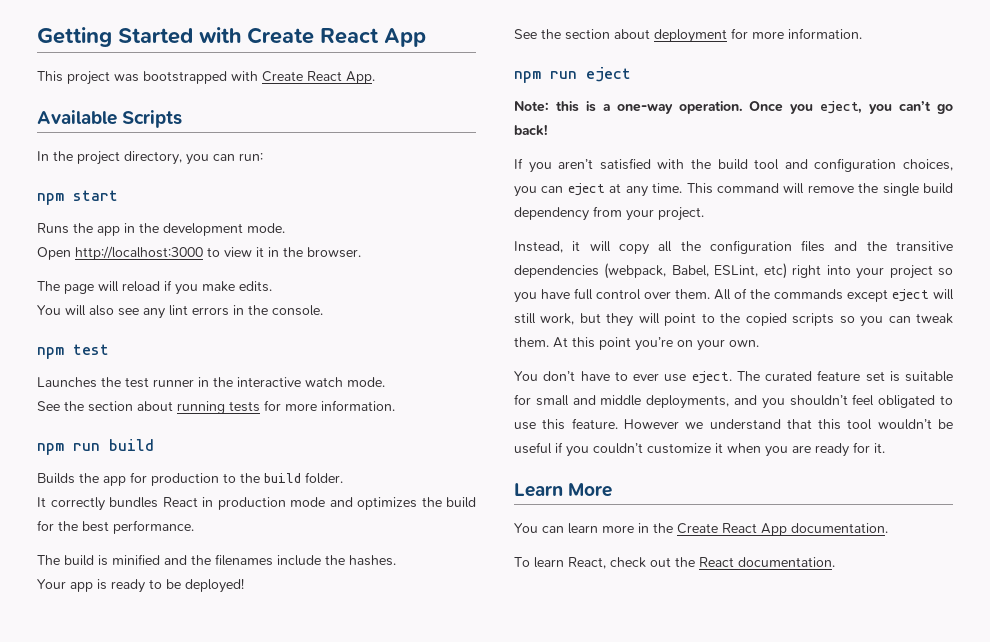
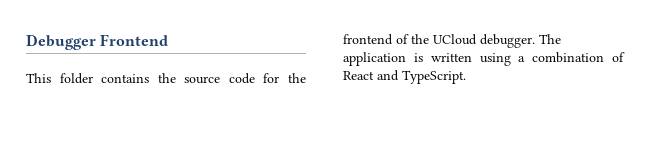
[37,27,426,47] [37,71,375,85] [37,110,183,128] [37,151,263,165] [37,190,118,205] [37,223,285,236] [37,246,361,260] [37,280,272,295] [37,305,323,319] [37,344,109,359] [37,377,385,388] [37,400,395,414] [37,439,154,455] [37,472,343,486] [37,497,476,511] [37,520,194,534] [37,554,396,566] [37,578,244,593] [514,28,862,43] [514,67,631,83] [514,101,954,114] [514,124,548,136] [514,158,953,173] [514,183,953,197] [514,206,704,221] [514,240,953,255] [514,263,954,279] [514,288,954,303] [514,313,953,327] [514,337,759,351] [514,370,953,384] [514,394,953,409] [514,418,953,430] [514,442,885,457] [514,483,613,497] [514,523,888,536] [514,557,835,569] Getting Started with Create React App // This project was bootstrapped with Create React App. // Available Scripts // In the project directory, you can run: // npm start // Runs the app in the development mode. // Open http://localhost:3000 to view it in the browser. // The page will reload if you make edits. // You will also see any lint errors in the console. // npm test // Launches the test runner in the interactive watch mode. // See the section about running tests for more information. // npm run build // Builds the app for production to the build folder. // It correctly bundles React in production mode and optimizes the build for the best performance. // The build is minified and the filenames include the hashes. // Your app is ready to be deployed! // See the section about deployment for more information. // npm run eject // Note: this is a one-way operation. Once you eject, you can’t go back! // If you aren’t satisfied with the build tool and configuration choices, you can eject at any time. This command will remove the single build dependency from your project. // Instead, it will copy all the configuration files and the transitive dependencies (webpack, Babel, ESLint, etc) right into your project so you have full control over them. All of the commands except eject will still work, but they will point to the copied scripts so you can tweak them. At this point you’re on your own. // You don’t have to ever use eject. The curated feature set is suitable for small and middle deployments, and you shouldn’t feel obligated to use this feature. However we understand that this tool wouldn’t be useful if you couldn’t customize it when you are ready for it. // Learn More // You can learn more in the Create React App documentation. // To learn React, check out the React documentation. -> [26,34,169,50] [26,73,307,84] [343,34,561,48] [343,52,625,66] [343,70,466,84] Debugger Frontend // This folder contains the source code for the frontend of the UCloud debugger. The application is written using a combination of React and TypeScript.

